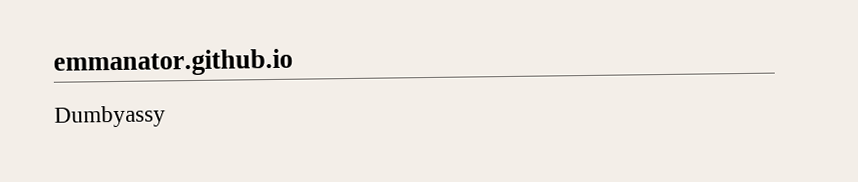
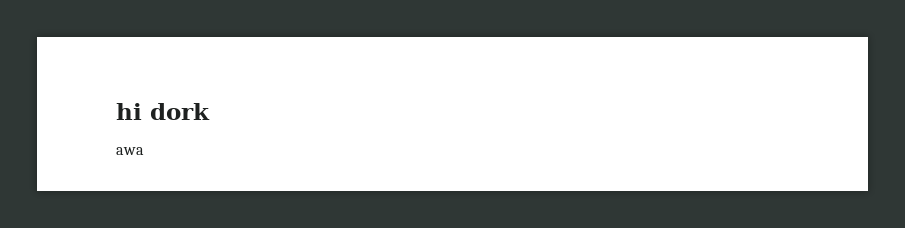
[53,48,293,77] [54,105,166,128] emmanator.github.io // Dumbyassy -> [116,103,210,120] [116,147,144,155] hi dork // awa

